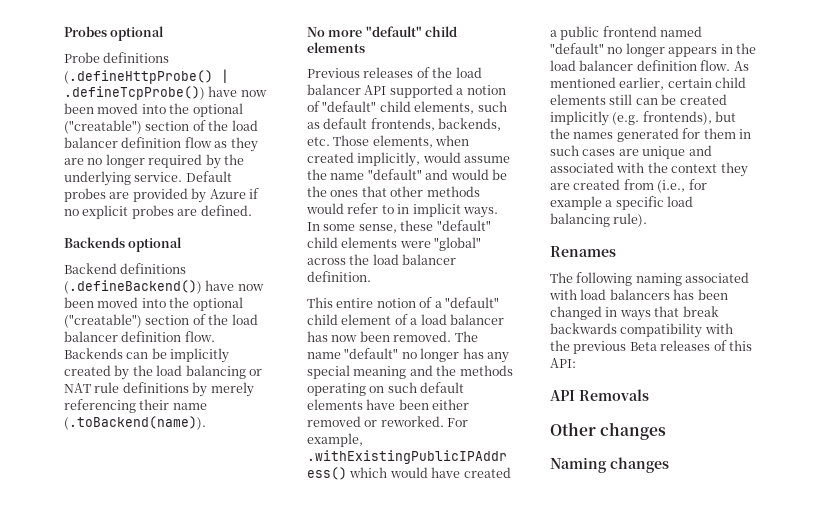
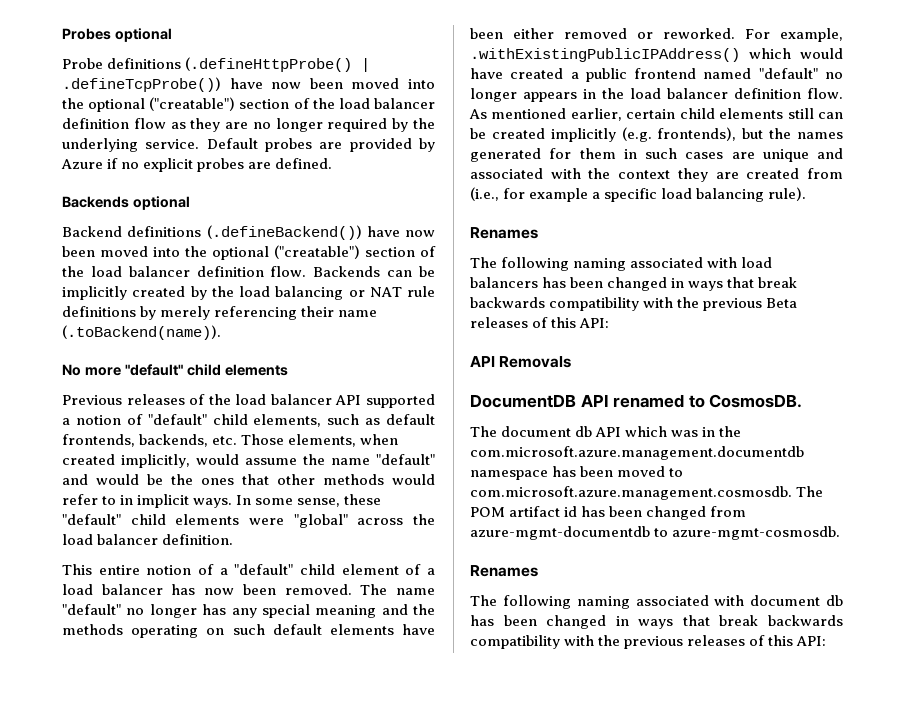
[550,422,667,440] [550,457,669,473] Other changes // Naming changes -> [470,394,803,408] [470,426,742,437] [470,446,804,460] [470,466,684,480] [470,486,824,500] [470,506,747,520] [470,526,841,540] [470,565,538,577] [470,595,843,609] [470,615,843,629] [470,635,827,649] DocumentDB API renamed to CosmosDB. // The document db API which was in the com.microsoft.azure.management.documentdb namespace has been moved to com.microsoft.azure.management.cosmosdb. The POM artifact id has been changed from azure-mgmt-documentdb to azure-mgmt-cosmosdb. // Renames // The following naming associated with document db has been changed in ways that break backwards compatibility with the previous releases of this API:

